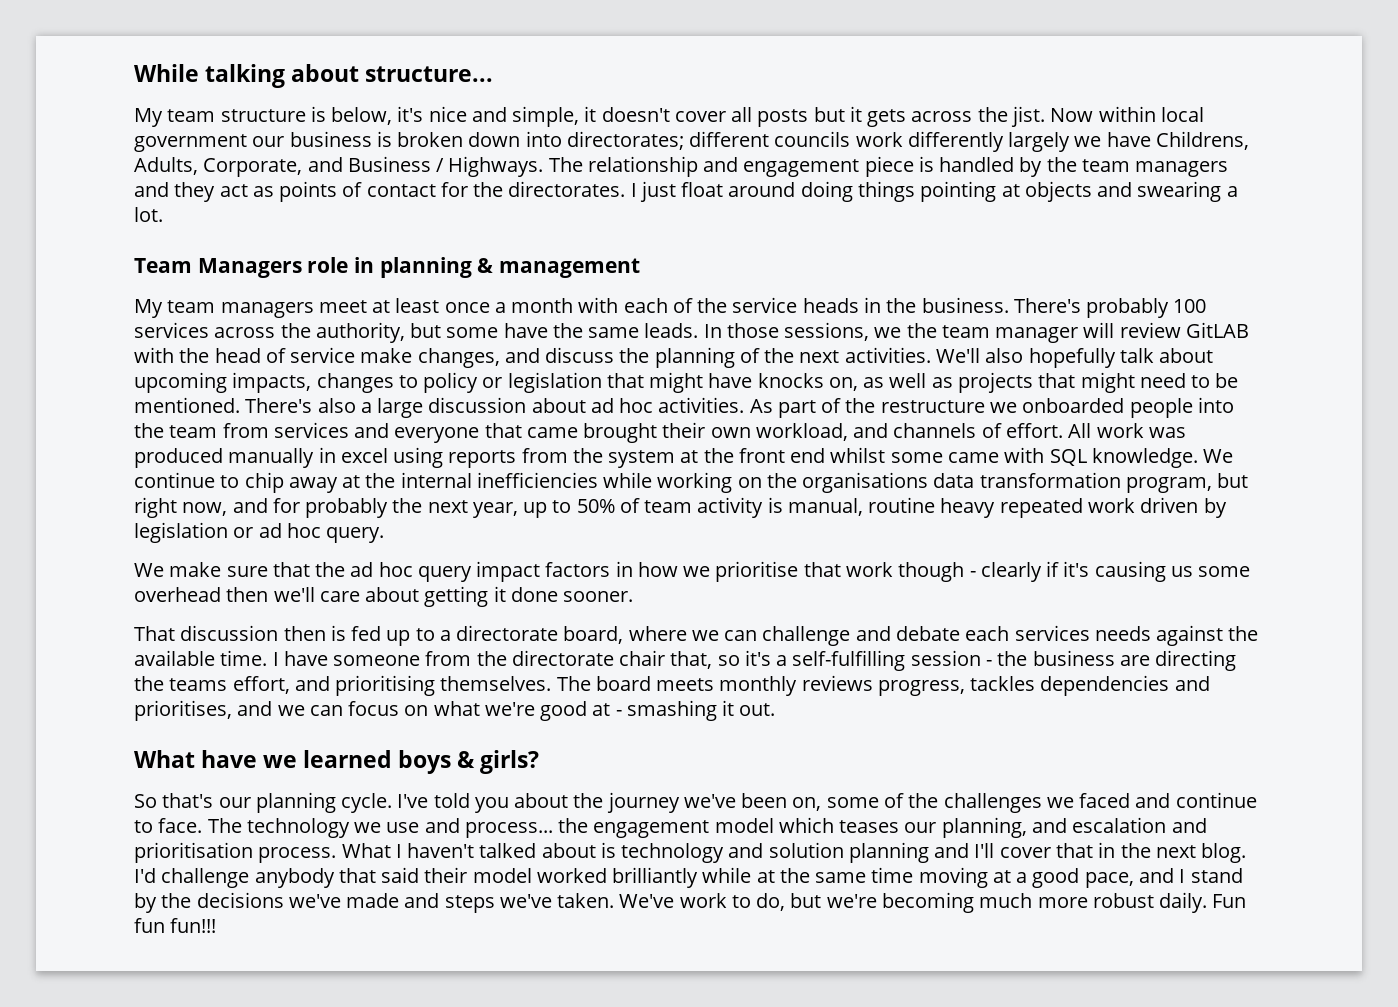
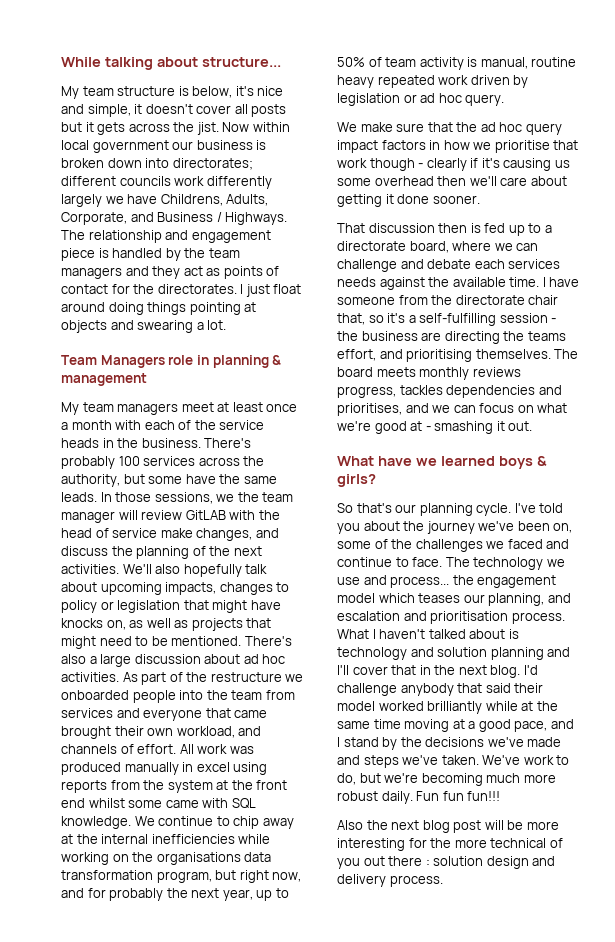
(217, 925) none -> [337,820,559,833] [337,838,563,851] [337,856,556,869] [337,874,443,887] // Also the next blog post will be more interesting for the more technical of you out there : solution design and delivery process.

